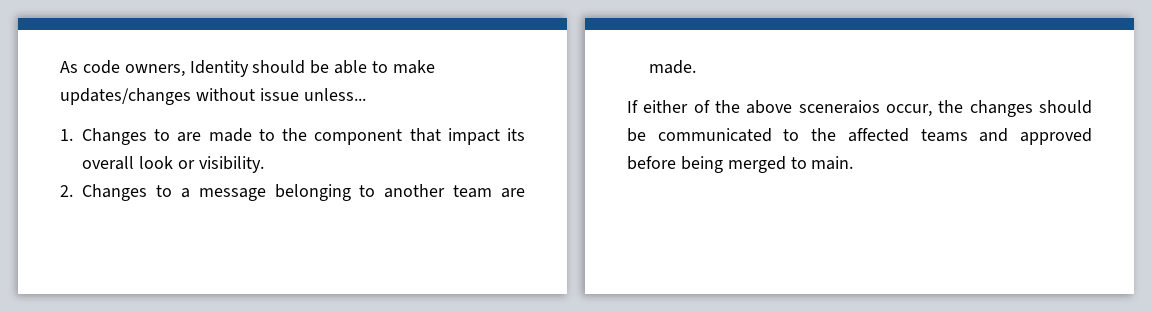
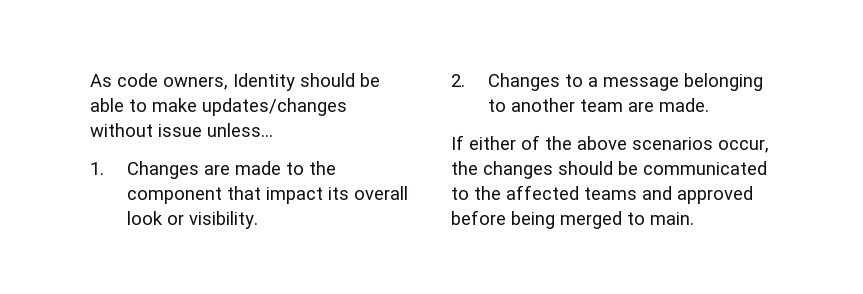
[154,129,171,141] to -> (199, 170) none
[798,100,880,114] sceneraios -> [632,137,713,150] scenarios

